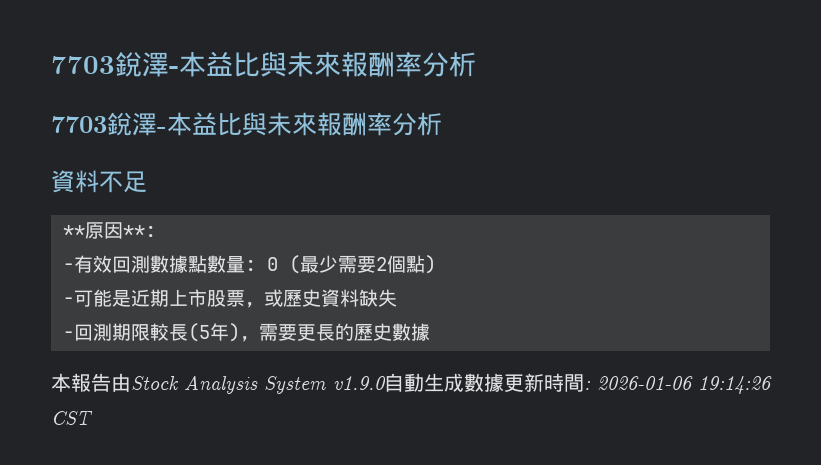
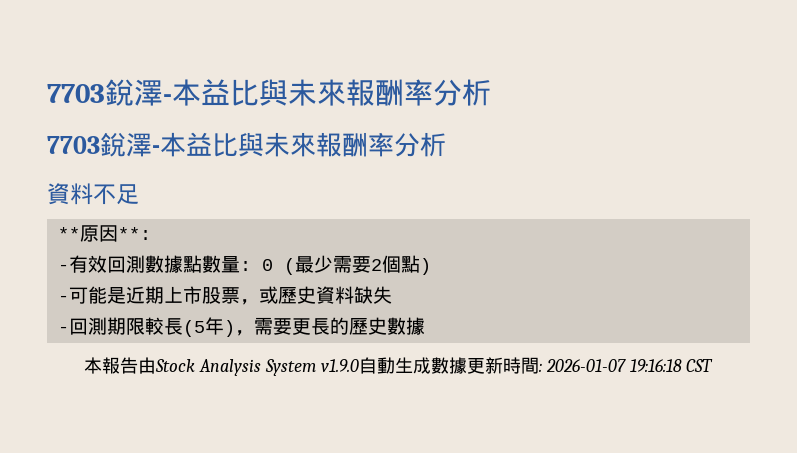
[596,376,772,394] 2026-01-06 19:14:26 -> [545,359,682,372] 2026-01-07 19:16:18

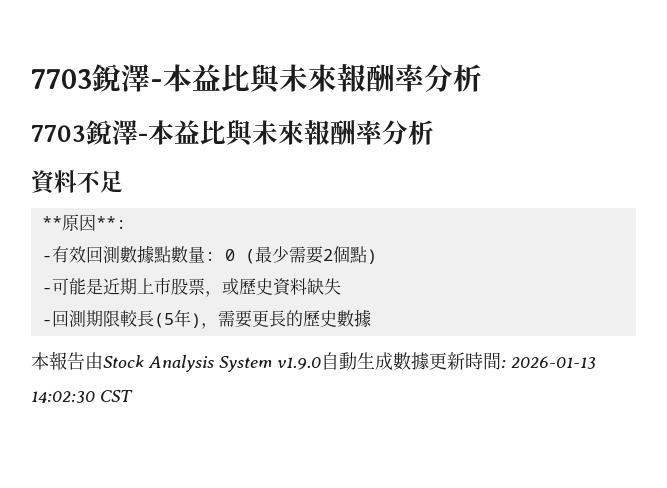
[545,359,682,372] 2026-01-07 19:16:18 -> [511,356,596,369] [31,391,95,403] 2026-01-13 14:02:30

